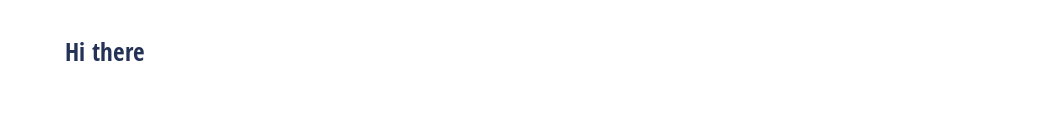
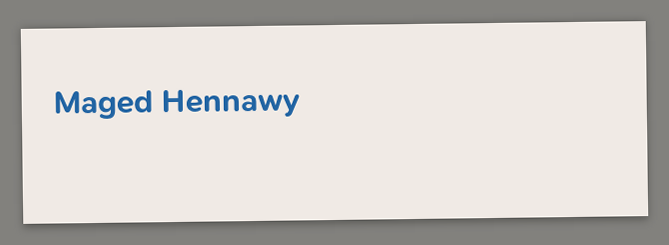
[65,42,145,61] Hi there -> [53,88,300,120] Maged Hennawy

